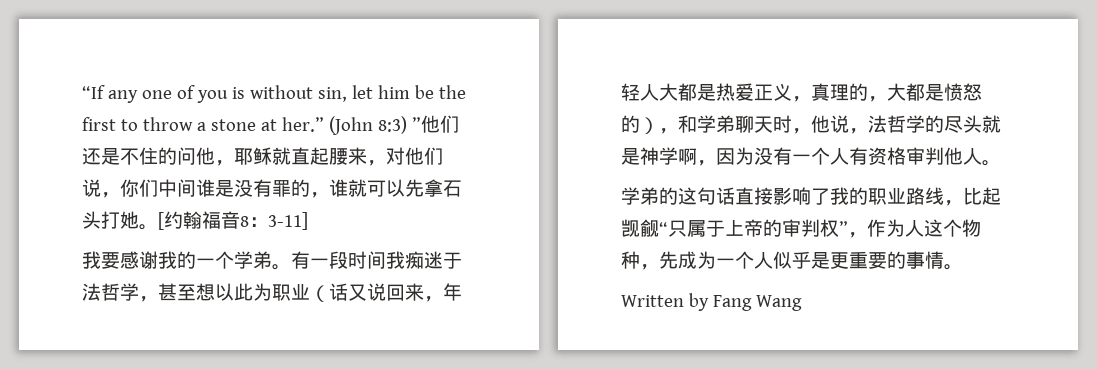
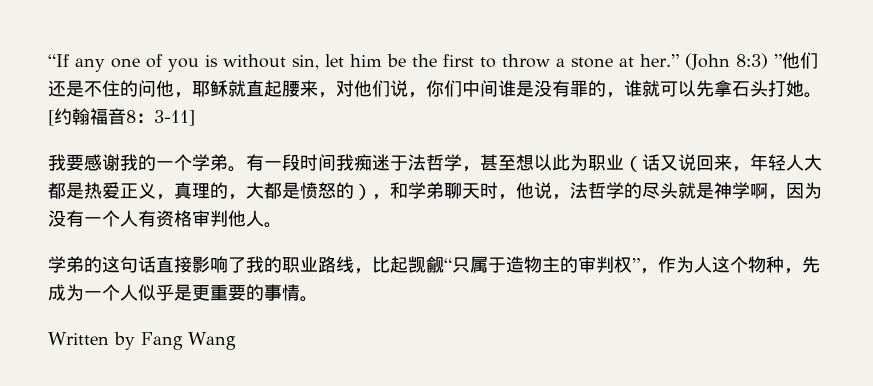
[725,219,763,237] 上帝 -> [506,256,560,273] 造物主

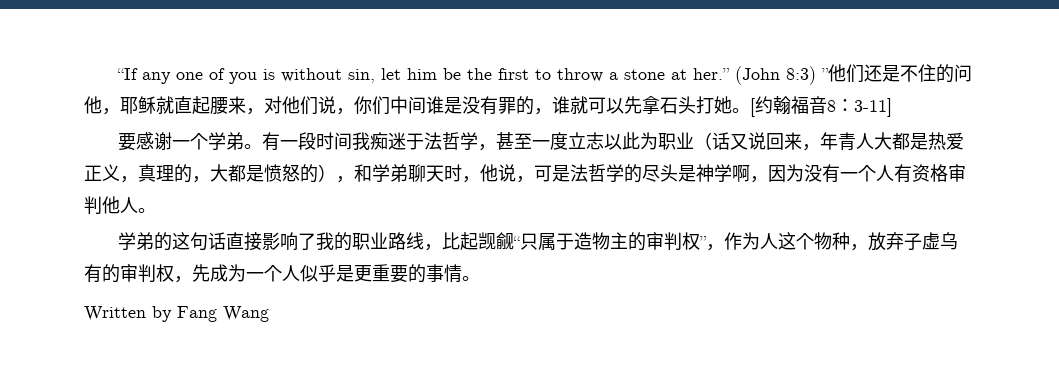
[48,154,156,171] 我要感谢我的 -> [118,132,173,151] 要感谢
[516,154,534,171] 想 -> [532,132,605,150] 一度立志
[768,154,786,171] 轻 -> [838,132,857,151] 青
(570, 197) none -> [534,165,570,182] 可是
[678,182,696,199] 就 -> (678, 173) none
(802, 271) none -> [868,232,959,251] [84,264,192,283] 放弃子虚乌有的审判权，

